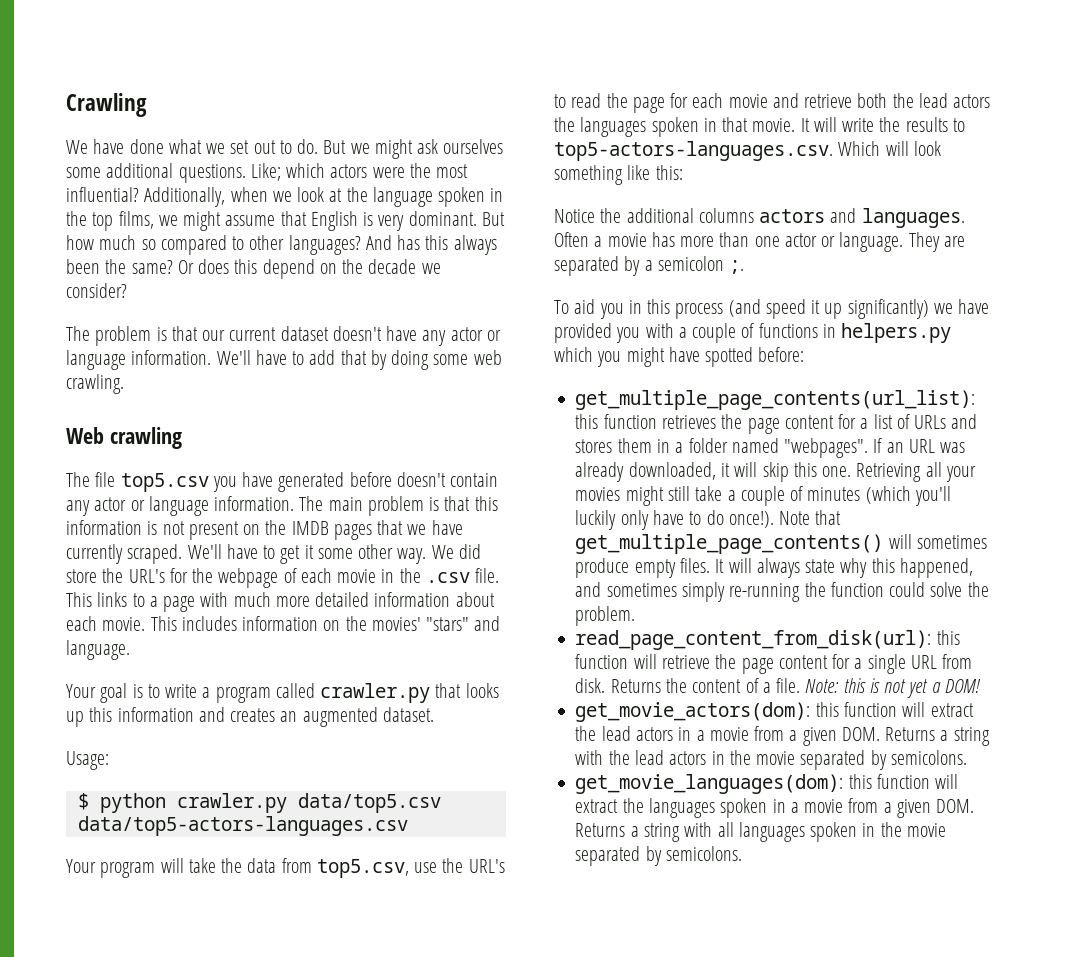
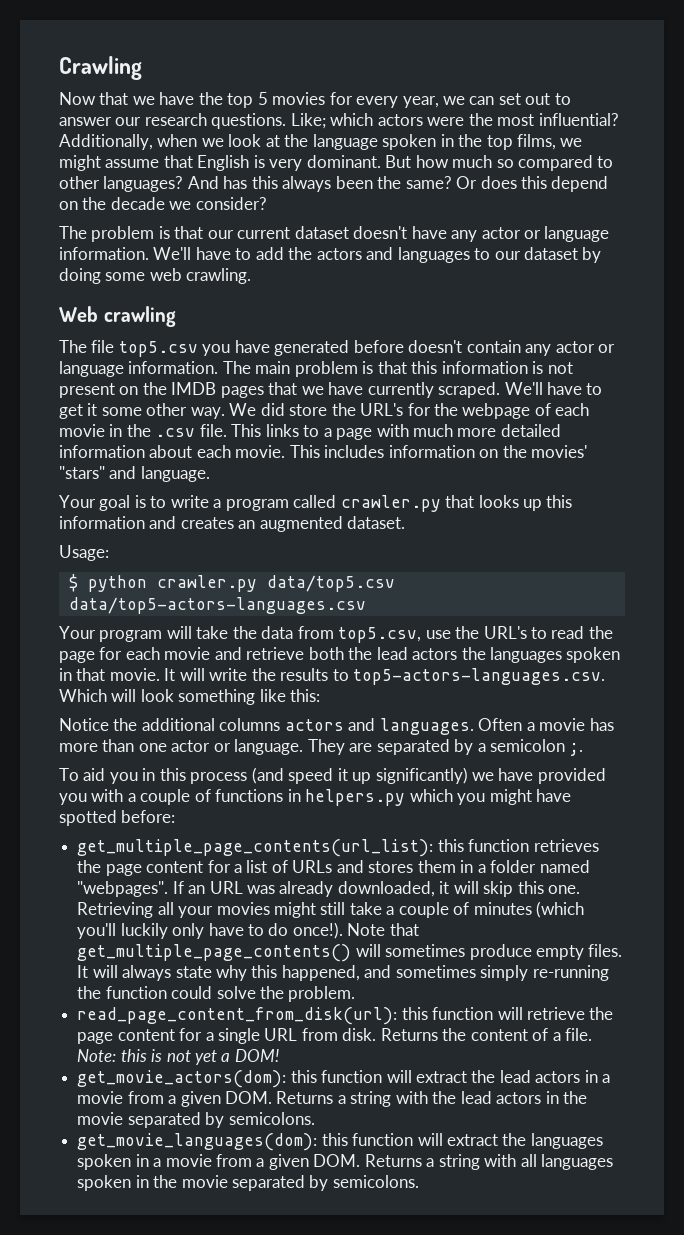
[66,139,504,159] [66,163,174,178] We have done what we set out to do. But we might ask ourselves some additional -> [59,92,571,108] [59,113,207,126] Now that we have the top 5 movies for every year, we can set out to answer our research
[340,350,367,365] that -> [288,247,579,263] the actors and languages to our dataset

